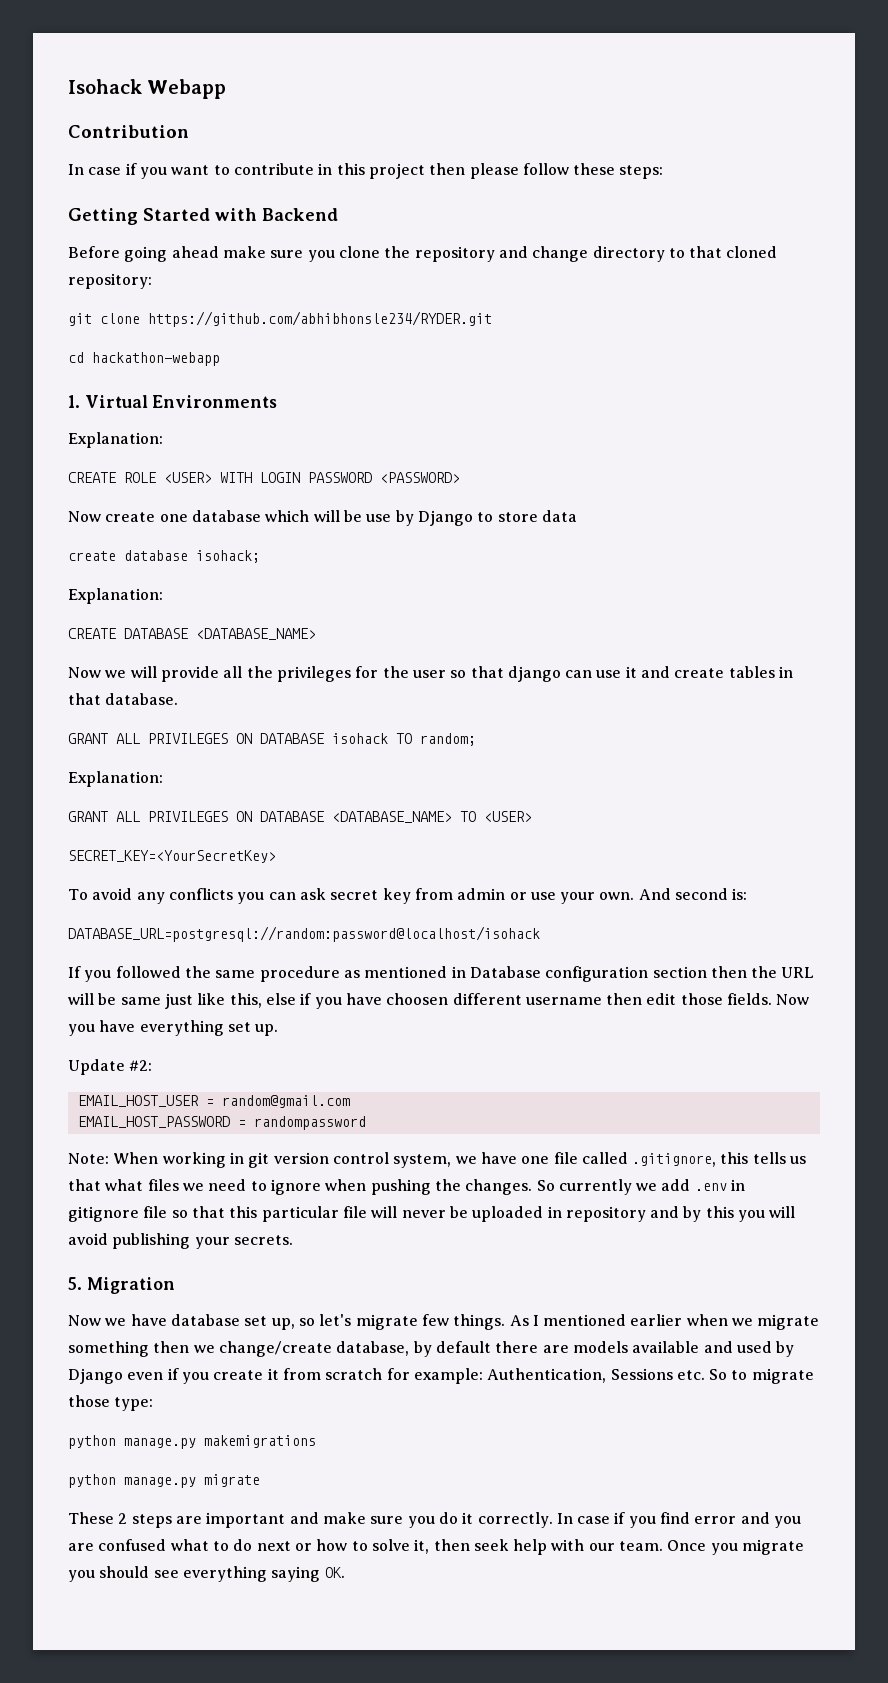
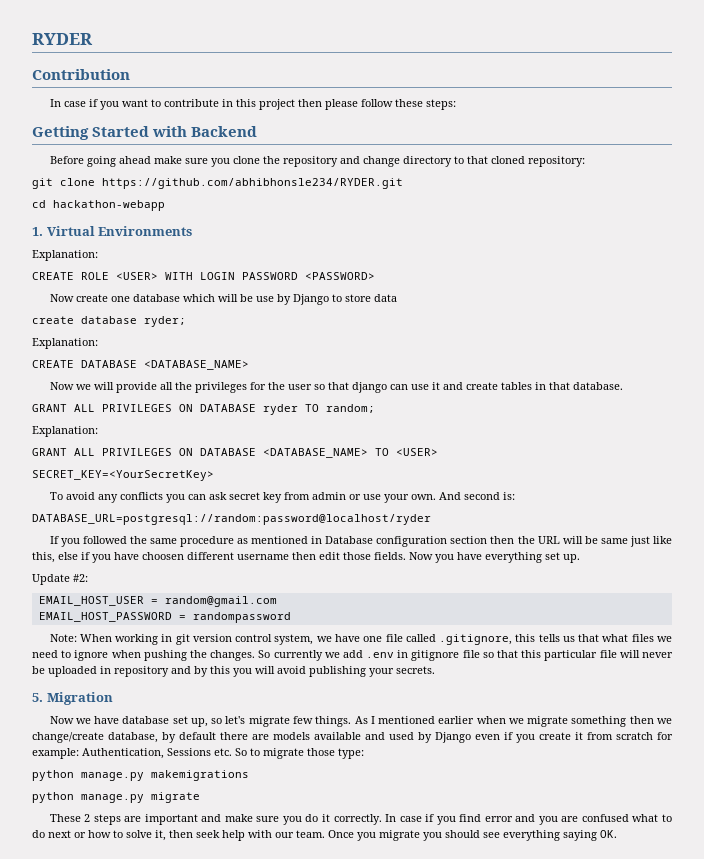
[68,79,227,99] Isohack Webapp -> [32,33,93,45] RYDER
[196,550,260,563] isohack; -> [144,316,186,327] ryder;
[332,733,388,744] isohack -> [263,404,298,415] ryder
[68,926,540,942] DATABASE_URL=postgresql://random:password@localhost/isohack -> [32,514,431,525] DATABASE_URL=postgresql://random:password@localhost/ryder

